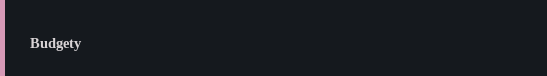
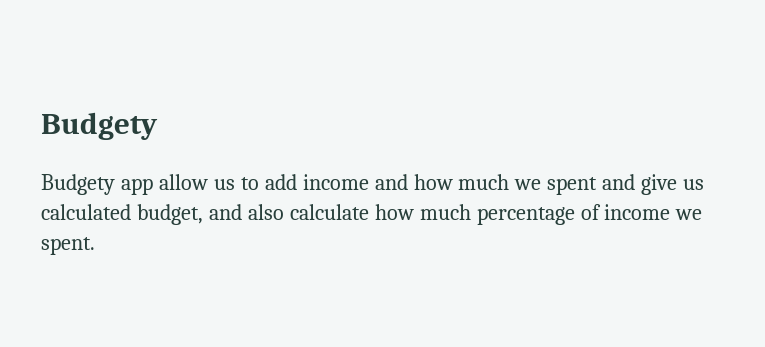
[30,38,82,51] Budgety -> [41,112,158,140] [41,174,705,195] [41,204,703,225] [41,237,95,255] Budgety // Budgety app allow us to add income and how much we spent and give us calculated budget, and also calculate how much percentage of income we spent.

